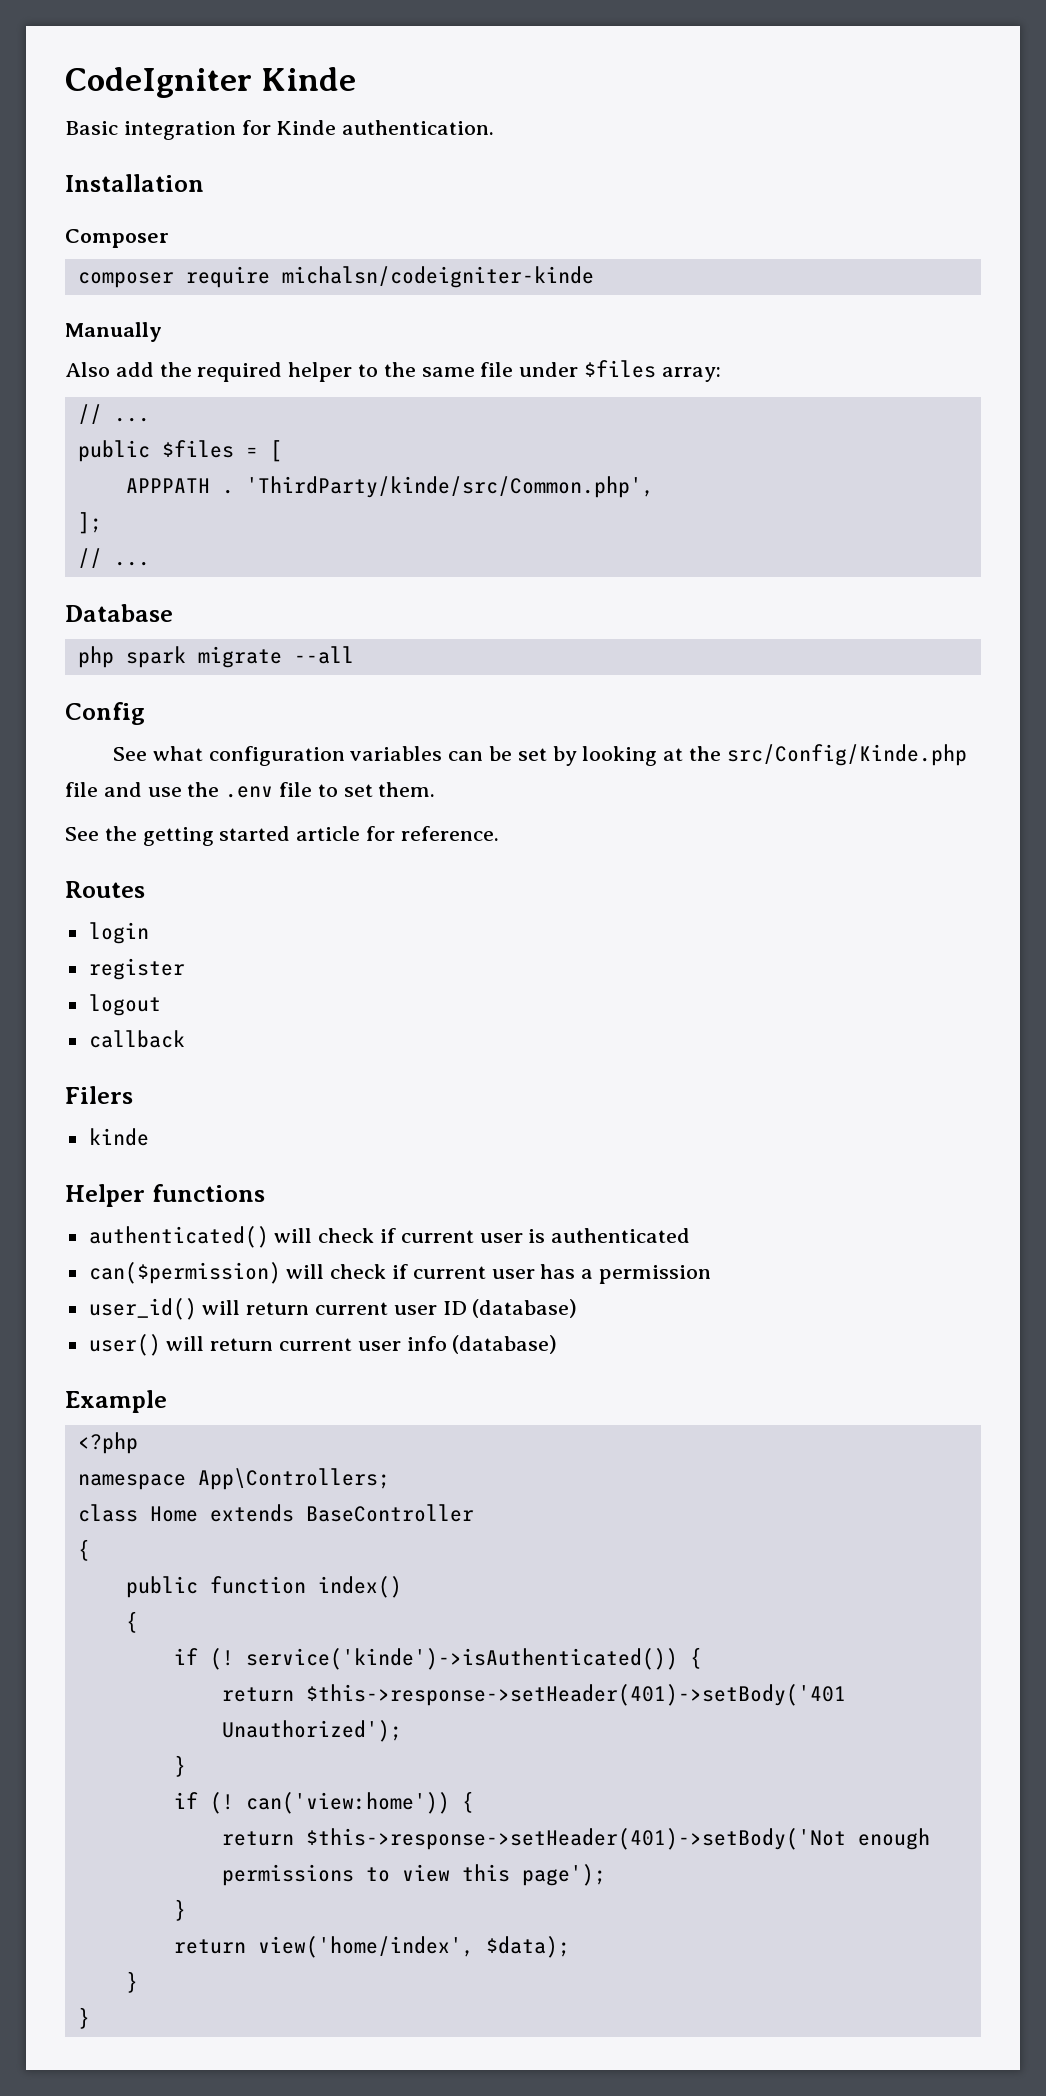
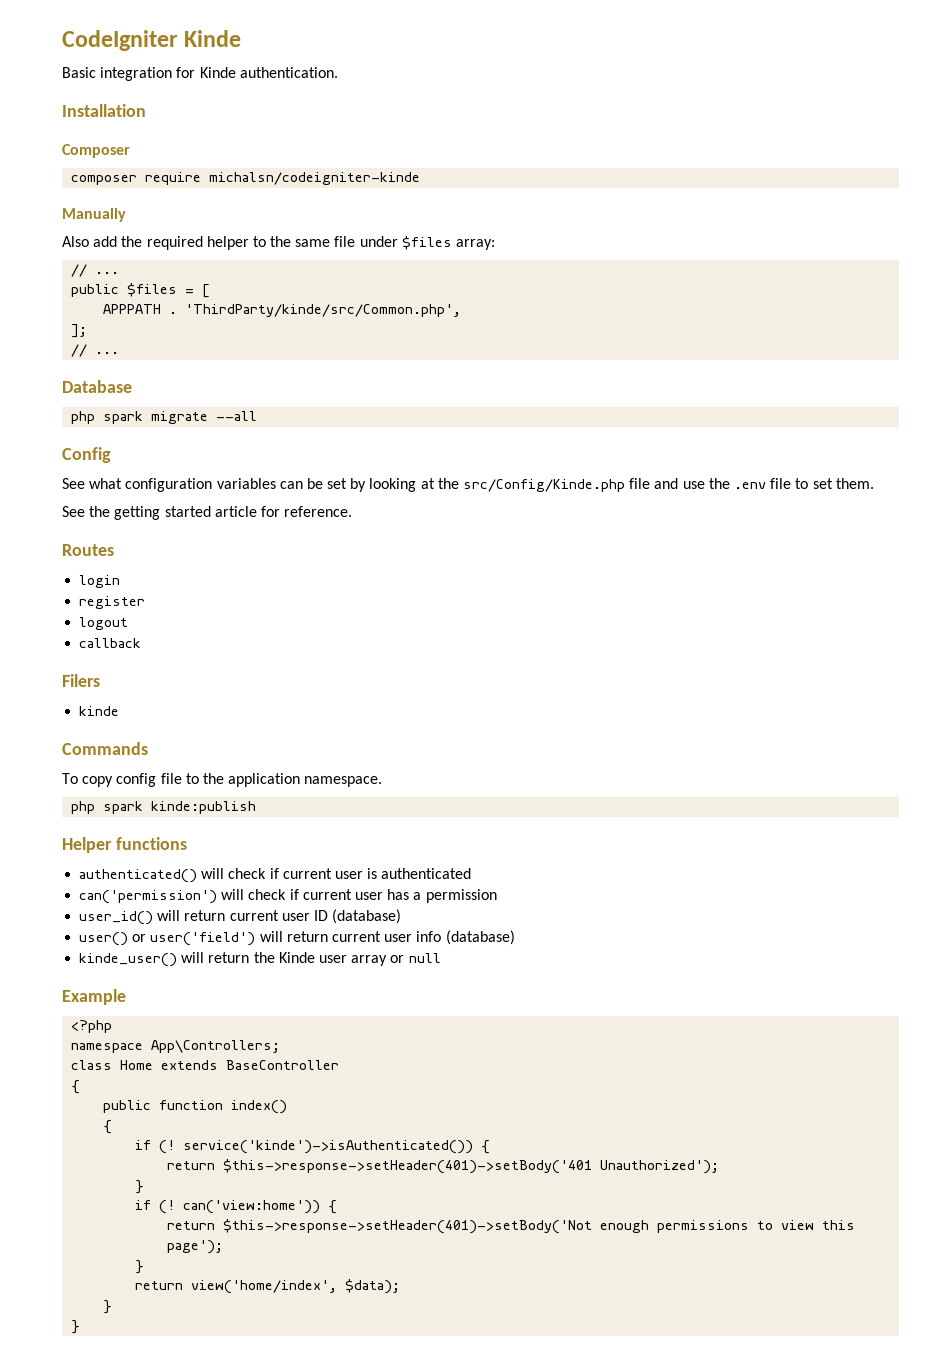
(149, 1137) none -> [62,742,148,755] [62,773,383,787] [71,801,257,814] // Commands // To copy config file to the application namespace. // php spark kinde:publish
[88,1262,281,1284] can($permission) -> [79,890,218,904] can('permission')
(161, 1345) none -> [132,932,256,946] or user('field')
(558, 1344) none -> [79,952,441,967] // kinde_user() will return the Kinde user array or null

